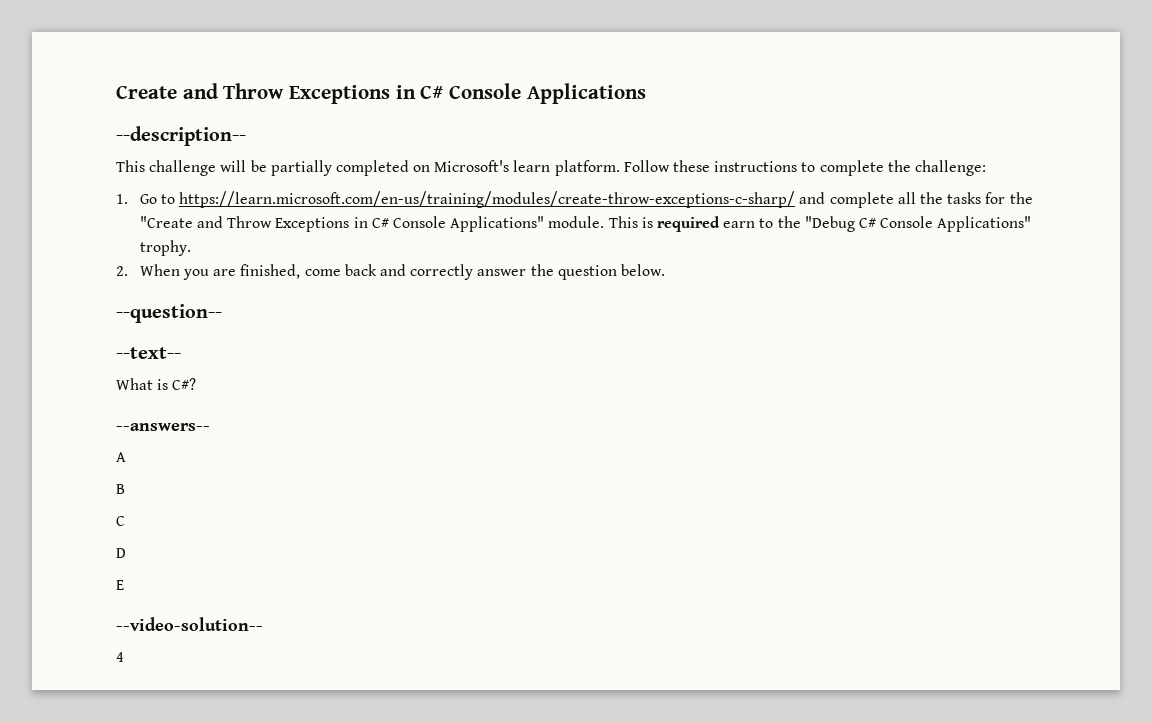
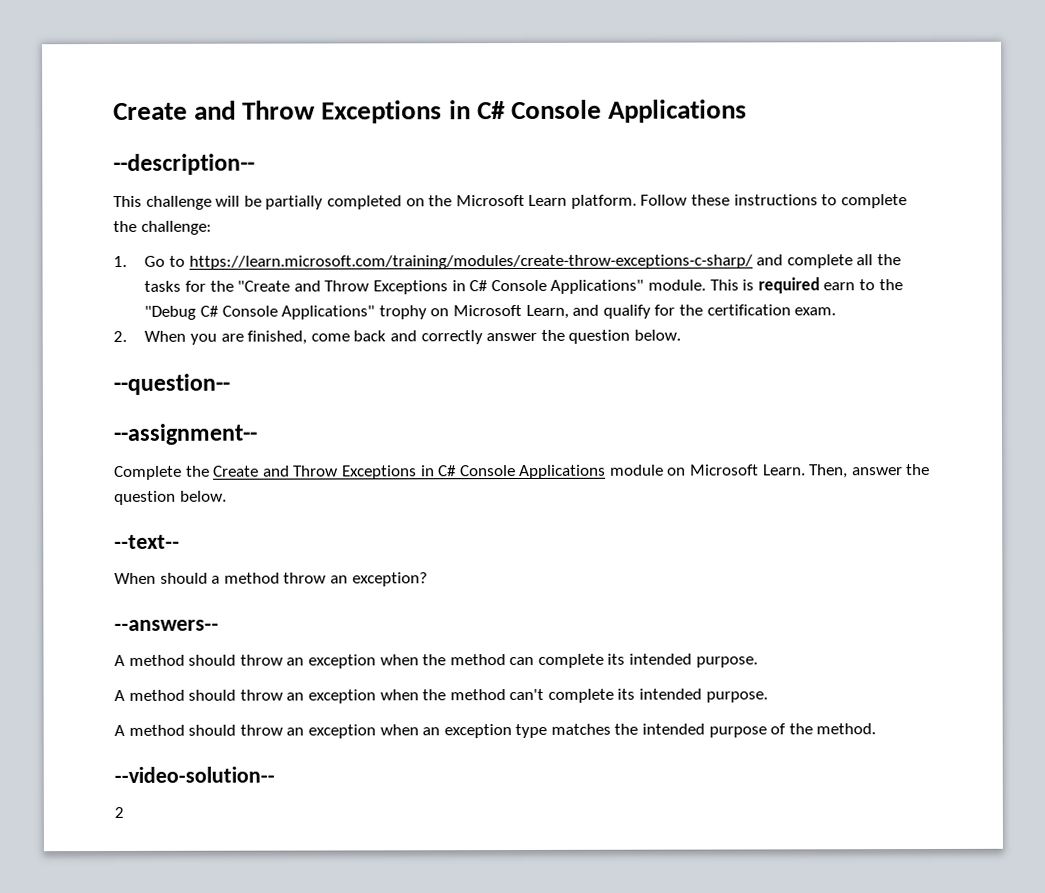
[434,160,551,172] Microsoft's learn -> [428,194,568,207] the Microsoft Learn
[179,191,796,208] https://learn.microsoft.com/en-us/training/modules/create-throw-exceptions-c-sharp/ -> [188,254,753,270] https://learn.microsoft.com/training/modules/create-throw-exceptions-c-sharp/
[139,240,191,256] trophy. -> [378,304,837,320] trophy on Microsoft Learn, and qualify for the certification exam.
[116,347,181,359] [116,378,197,390] [116,423,210,431] [116,452,126,462] [116,484,125,494] [116,516,125,526] [116,548,126,558] [116,580,124,590] --text-- // What is C#? // --answers-- // A // B // C // D // E -> [113,423,257,445] [114,464,931,480] [114,490,227,505] [114,534,180,549] [114,572,428,587] [114,619,219,631] [114,653,758,669] [114,688,768,704] [114,723,877,739] --assignment-- // Complete the Create and Throw Exceptions in C# Console Applications module on Microsoft Learn. Then, answer the question below. // --text-- // When should a method throw an exception? // --answers-- // A method should throw an exception when the method can complete its intended purpose. // A method should throw an exception when the method can't complete its intended purpose. // A method should throw an exception when an exception type matches the intended purpose of the method.
[116,652,124,662] 4 -> [114,806,124,818] 2

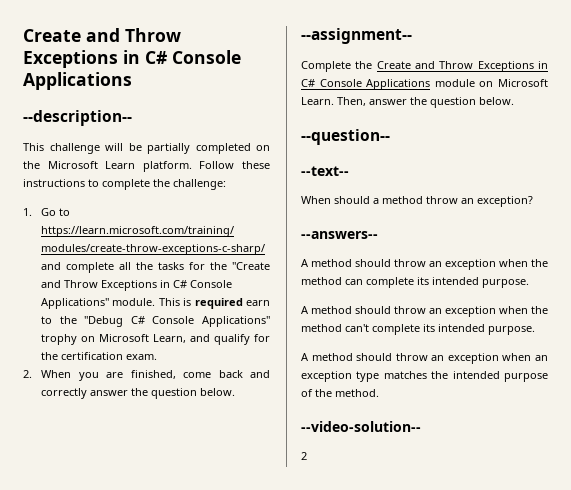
[113,373,230,395] // --question-- -> (236, 392) none
(227, 496) none -> [301,129,390,145] // --question--

